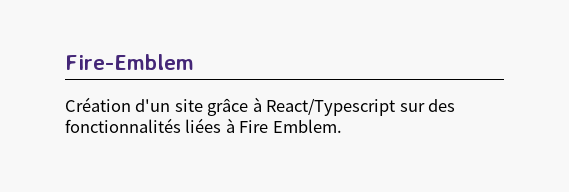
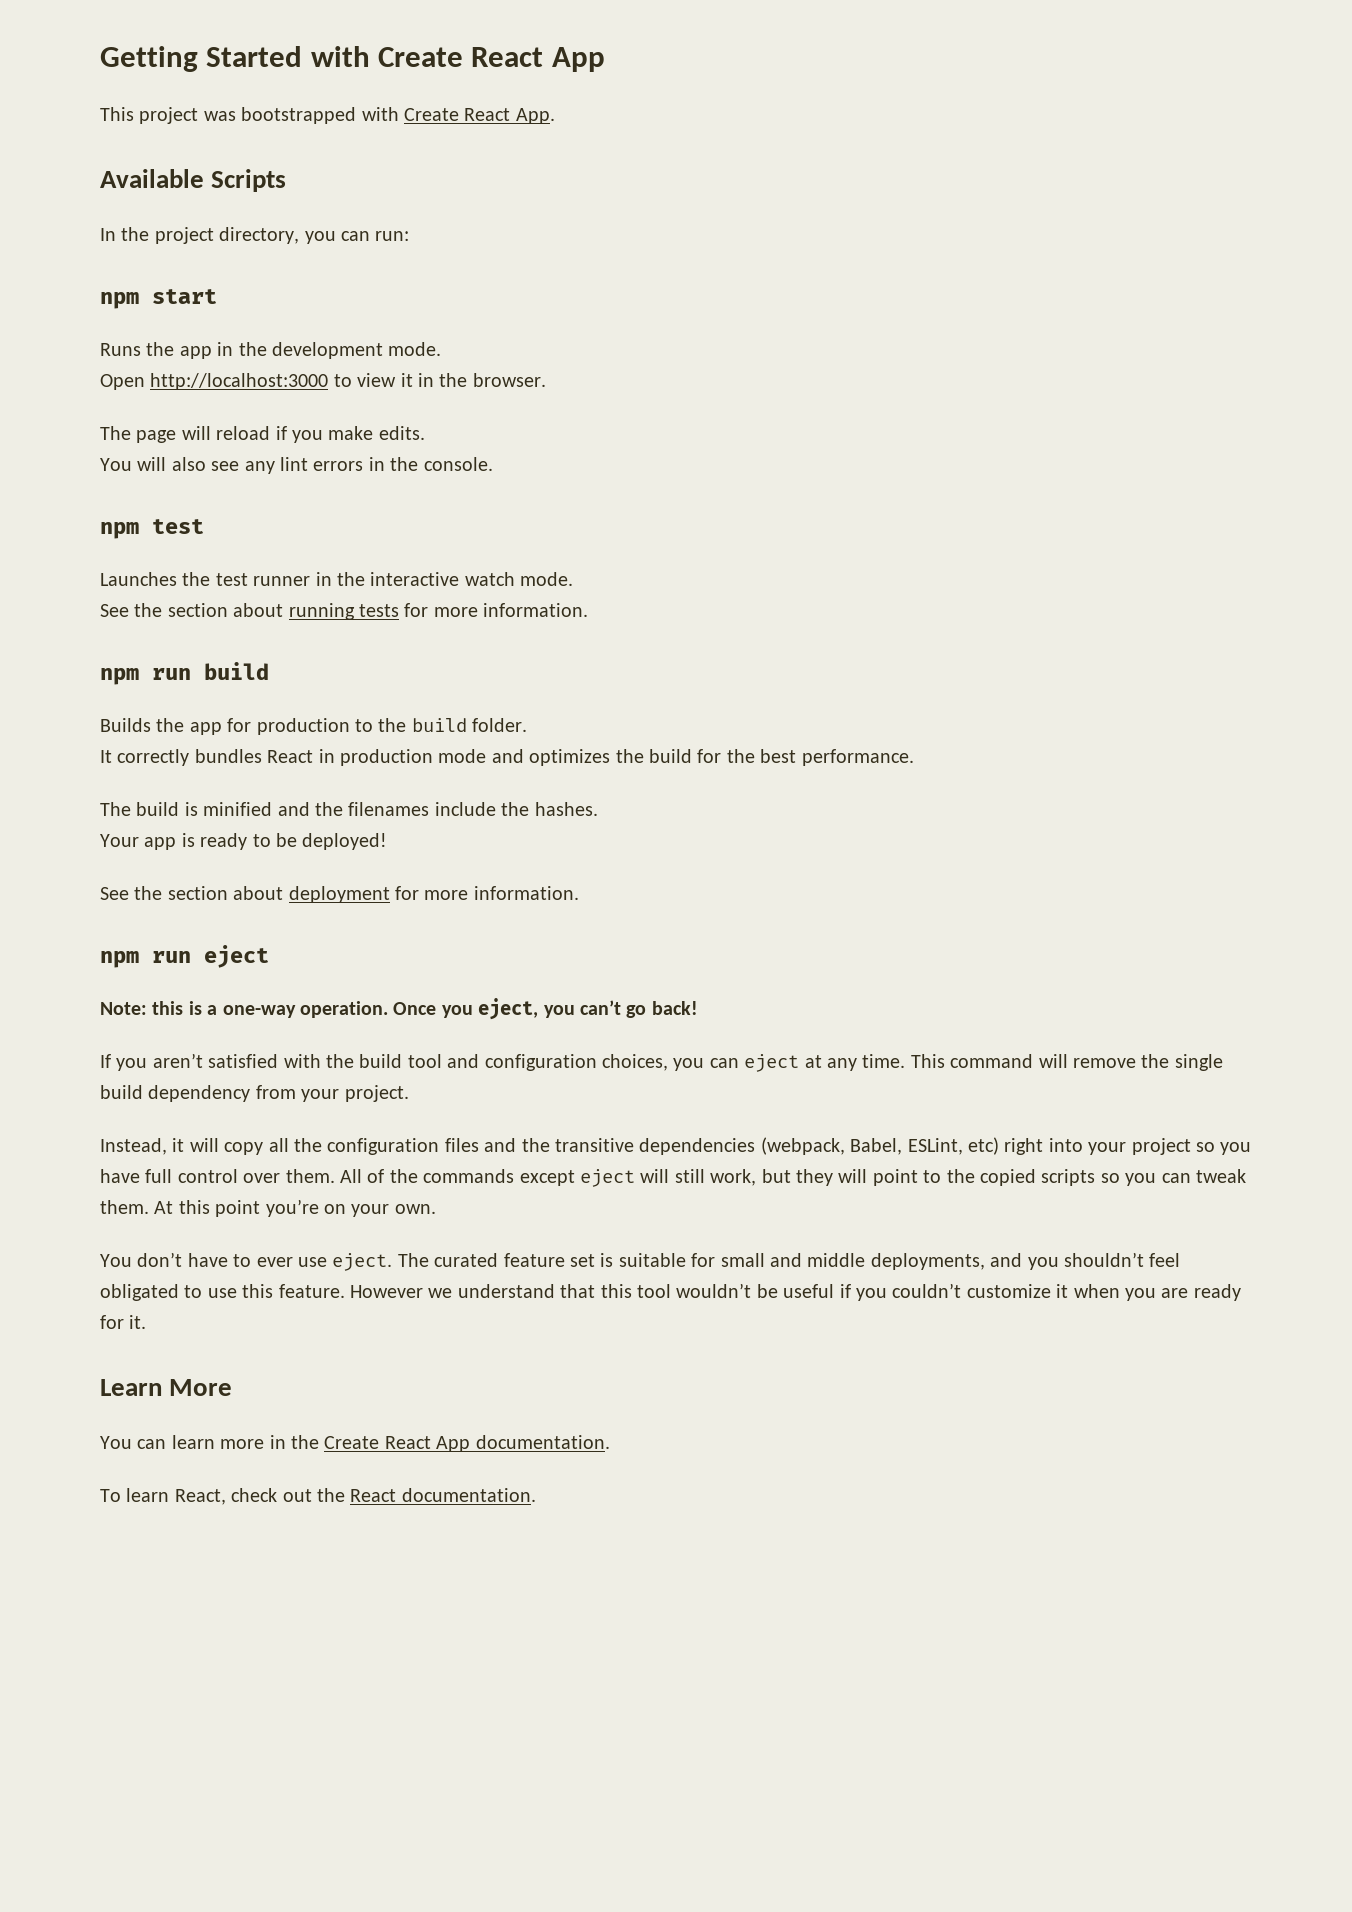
[65,54,194,70] [65,97,456,116] [65,118,342,133] Fire-Emblem // Création d'un site grâce à React/Typescript sur des fonctionnalités liées à Fire Emblem. -> [100,46,605,72] [100,107,555,124] [100,169,287,192] [100,227,410,244] [100,289,217,309] [100,342,442,359] [100,373,546,390] [100,426,425,443] [100,457,493,474] [100,519,204,539] [100,572,574,586] [100,603,589,620] [100,662,269,685] [100,718,528,735] [100,749,914,766] [100,802,598,816] [100,833,388,850] [100,886,579,903] [100,945,269,968] [100,998,698,1020] [100,1053,1223,1072] [100,1085,409,1102] [100,1137,1252,1155] [100,1169,1246,1187] [100,1199,436,1217] [100,1252,1181,1271] [100,1283,1241,1301] [100,1315,147,1329] [100,1379,233,1396] [100,1435,610,1452] [100,1488,536,1505] Getting Started with Create React App // This project was bootstrapped with Create React App. // Available Scripts // In the project directory, you can run: // npm start // Runs the app in the development mode. // Open http://localhost:3000 to view it in the browser. // The page will reload if you make edits. // You will also see any lint errors in the console. // npm test // Launches the test runner in the interactive watch mode. // See the section about running tests for more information. // npm run build // Builds the app for production to the build folder. // It correctly bundles React in production mode and optimizes the build for the best performance. // The build is minified and the filenames include the hashes. // Your app is ready to be deployed! // See the section about deployment for more information. // npm run eject // Note: this is a one-way operation. Once you eject, you can’t go back! // If you aren’t satisfied with the build tool and configuration choices, you can eject at any time. This command will remove the single build dependency from your project. // Instead, it will copy all the configuration files and the transitive dependencies (webpack, Babel, ESLint, etc) right into your project so you have full control over them. All of the commands except eject will still work, but they will point to the copied scripts so you can tweak them. At this point you’re on your own. // You don’t have to ever use eject. The curated feature set is suitable for small and middle deployments, and you shouldn’t feel obligated to use this feature. However we understand that this tool wouldn’t be useful if you couldn’t customize it when you are ready for it. // Learn More // You can learn more in the Create React App documentation. // To learn React, check out the React documentation.

